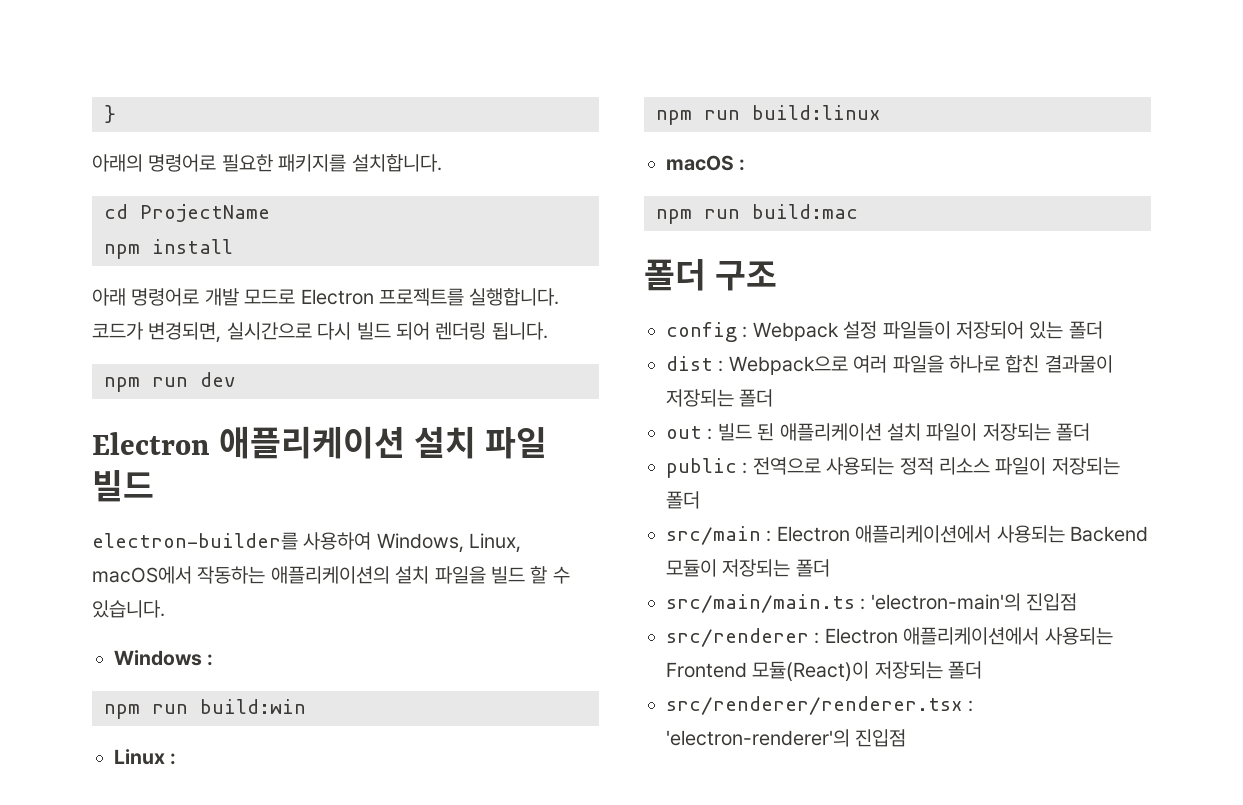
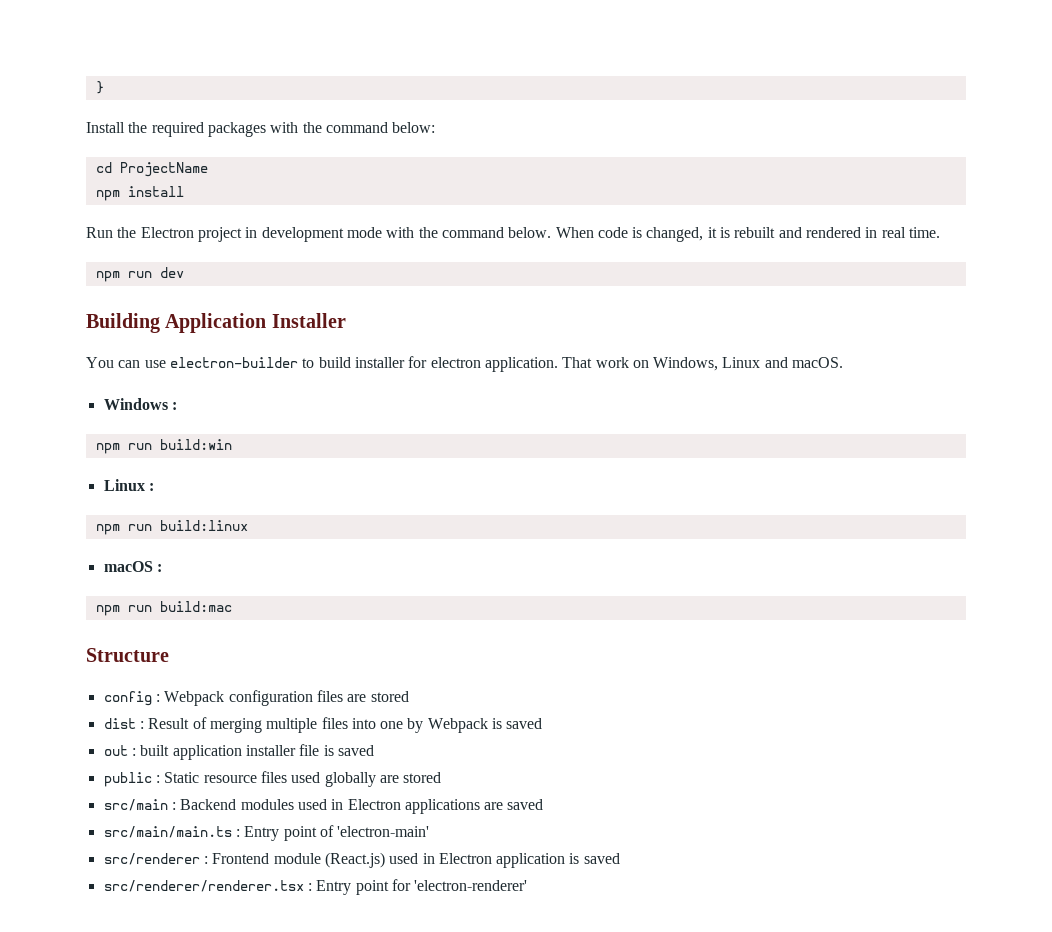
[92,154,442,172] [104,204,270,222] [104,239,233,259] [92,288,560,306] [92,322,548,343] [104,372,236,392] [92,426,548,459] [92,470,154,502] [92,532,522,553] [92,566,570,584] [92,600,165,618] 아래의 명령어로 필요한 패키지를 설치합니다. // cd ProjectName // npm install // 아래 명령어로 개발 모드로 Electron 프로젝트를 실행합니다. 코드가 변경되면, 실시간으로 다시 빌드 되어 렌더링 됩니다. // npm run dev // Electron 애플리케이션 설치 파일 빌드 // electron-builder를 사용하여 Windows, Linux, macOS에서 작동하는 애플리케이션의 설치 파일을 빌드 할 수 있습니다. -> [86,122,436,137] [95,162,208,177] [95,186,184,201] [86,227,941,242] [95,267,184,282] [86,313,346,333] [86,356,844,372] Install the required packages with the command below: // cd ProjectName // npm install // Run the Electron project in development mode with the command below. When code is changed, it is rebuilt and rendered in real time. // npm run dev // Building Application Installer // You can use electron-builder to build installer for electron application. That work on Windows, Linux and macOS.
[644,259,778,291] 폴더 구조 -> [86,648,169,662] Structure
[843,321,1103,339] [666,355,1113,375] [666,389,774,407] [666,423,1091,441] [666,457,1120,478] [666,491,700,509] [666,525,1148,545] [666,559,830,577] [666,593,1078,613] [666,627,1113,647] [666,661,983,681] [666,696,974,715] [666,729,907,747] 설정 파일들이 저장되어 있는 폴더 // dist : Webpack으로 여러 파일을 하나로 합친 결과물이 저장되는 폴더 // out : 빌드 된 애플리케이션 설치 파일이 저장되는 폴더 // public : 전역으로 사용되는 정적 리소스 파일이 저장되는 폴더 // src/main : Electron 애플리케이션에서 사용되는 Backend 모듈이 저장되는 폴더 // src/main/main.ts : 'electron-main'의 진입점 // src/renderer : Electron 애플리케이션에서 사용되는 Frontend 모듈(React)이 저장되는 폴더 // src/renderer/renderer.tsx : 'electron-renderer'의 진입점 -> [228,690,409,706] [103,717,543,733] [103,744,374,760] [103,771,442,787] [103,799,544,814] [103,825,430,841] [103,852,620,868] [103,879,528,895] configuration files are stored // dist : Result of merging multiple files into one by Webpack is saved // out : built application installer file is saved // public : Static resource files used globally are stored // src/main : Backend modules used in Electron applications are saved // src/main/main.ts : Entry point of 'electron-main' // src/renderer : Frontend module (React.js) used in Electron application is saved // src/renderer/renderer.tsx : Entry point for 'electron-renderer'

